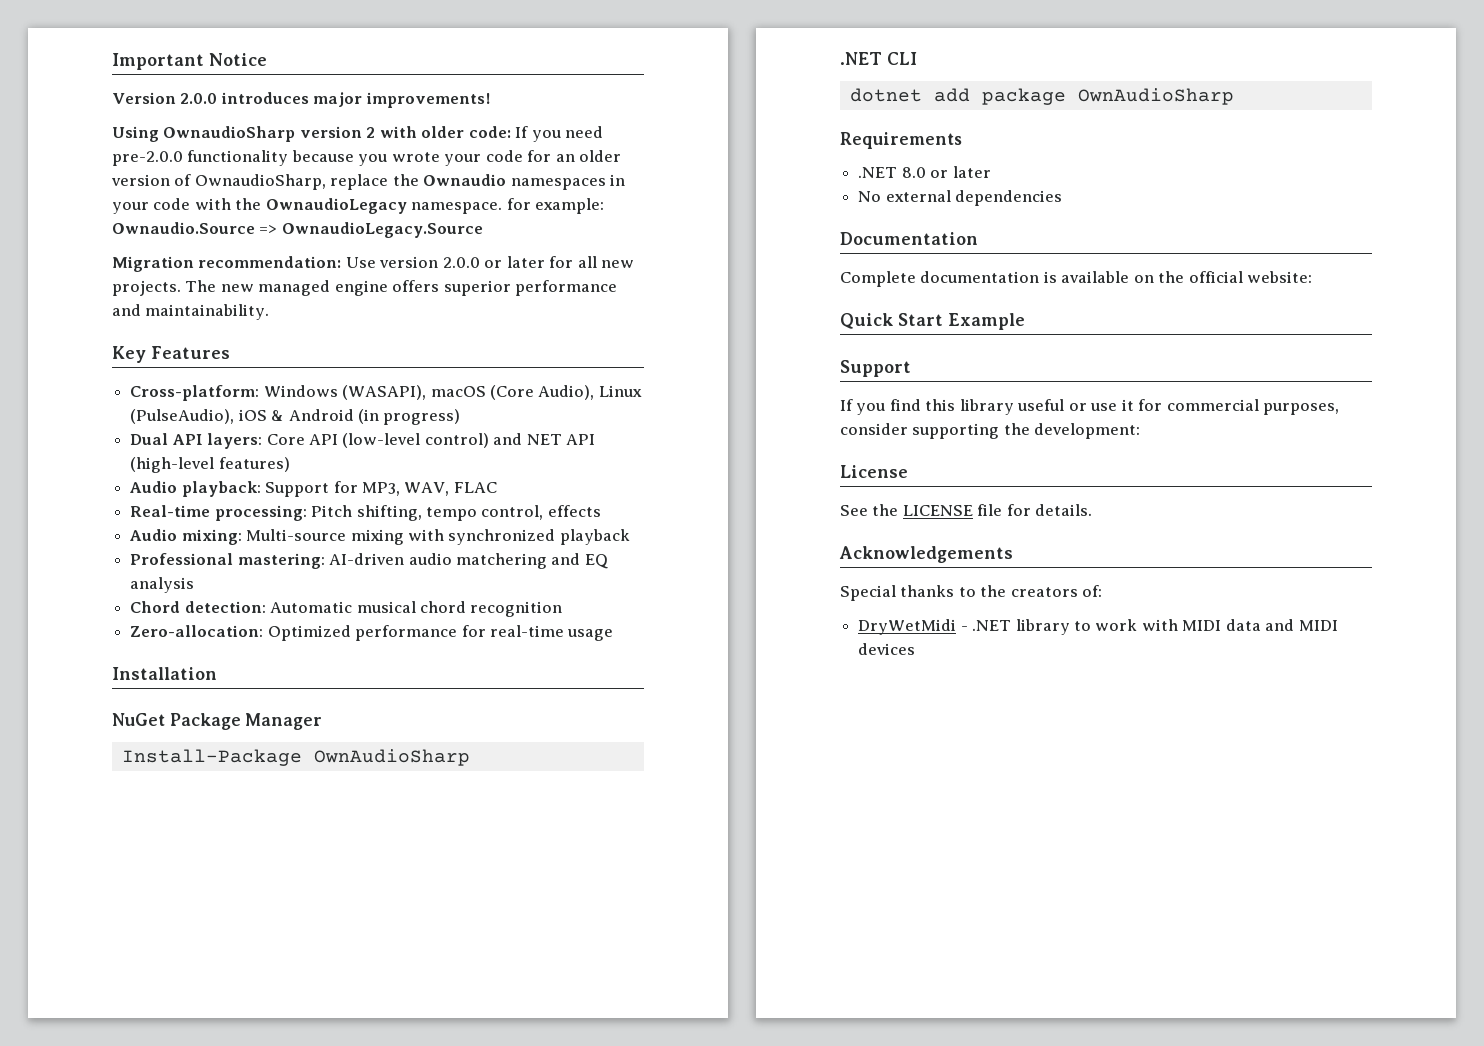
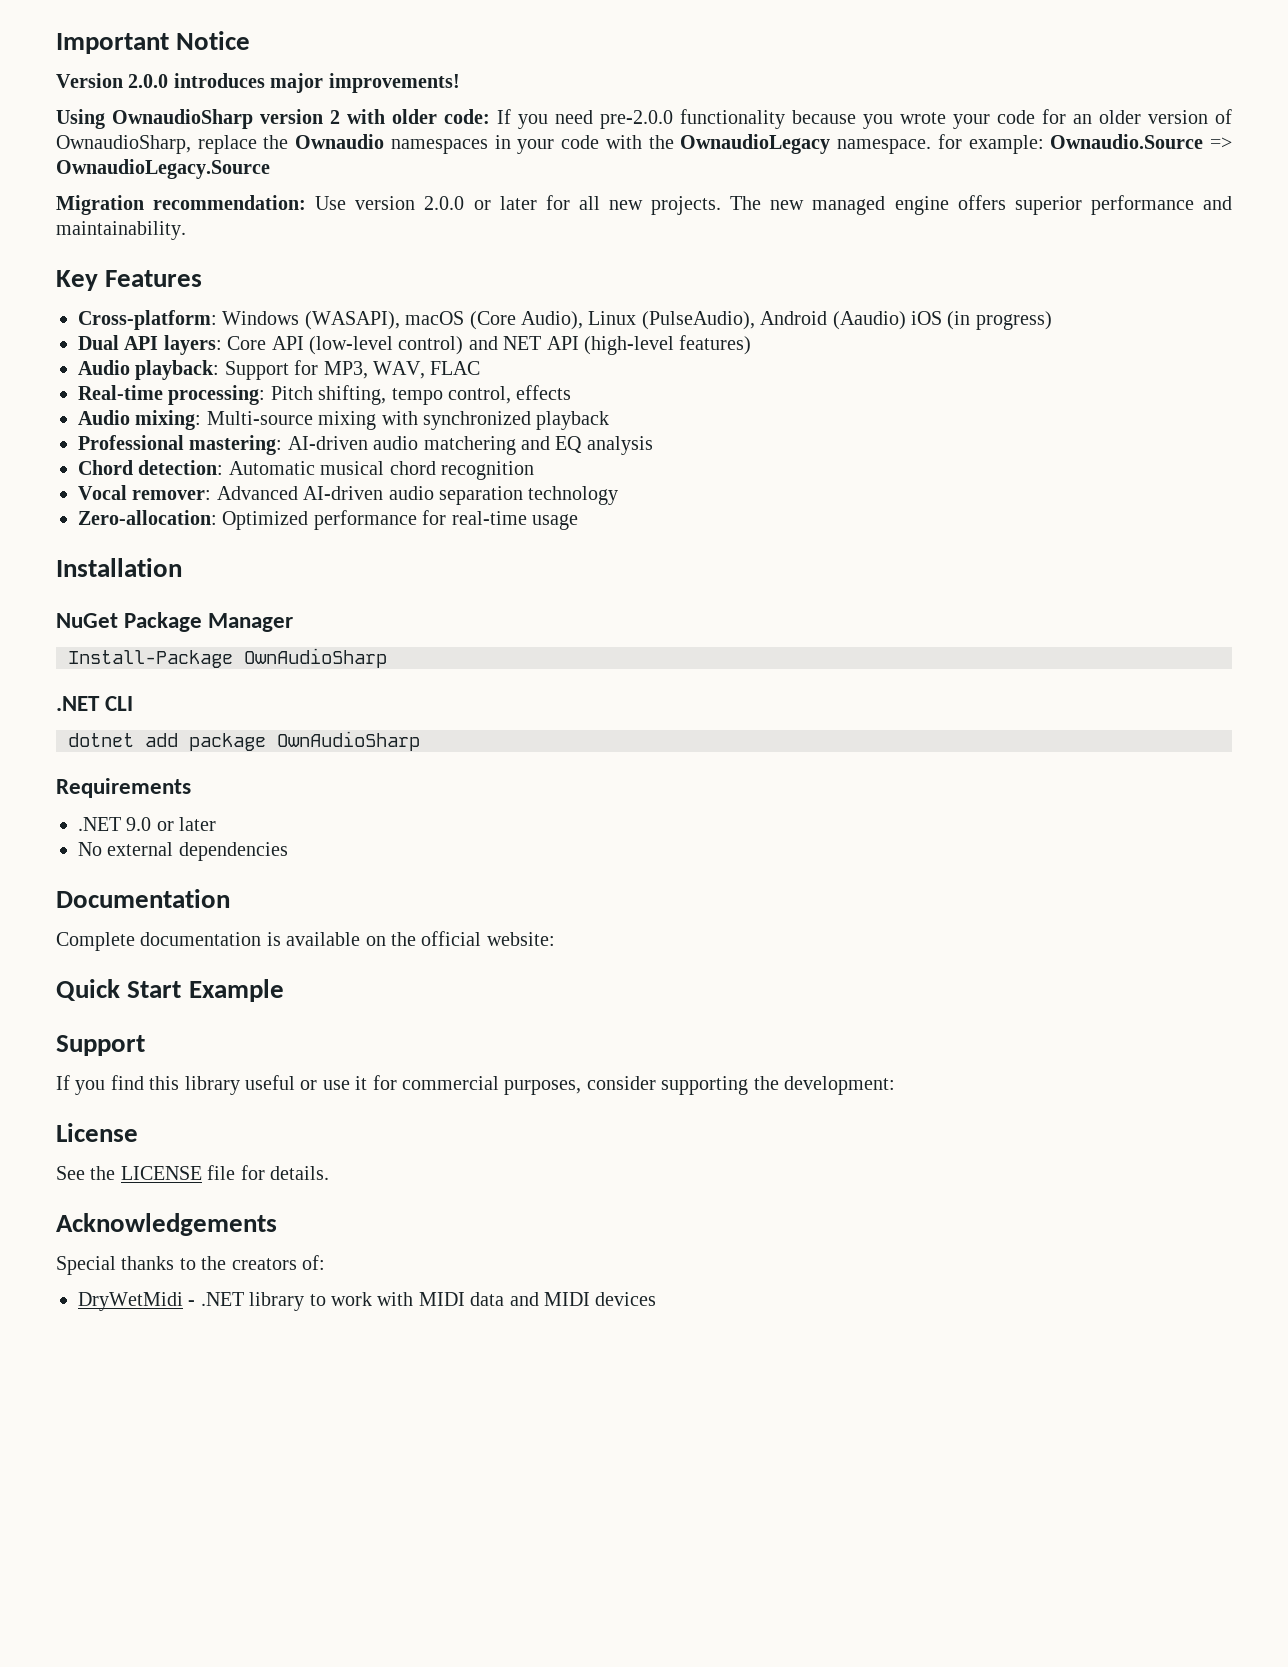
[238,409,354,421] iOS & Android -> [760,311,942,330] Android (Aaudio) iOS
(563, 609) none -> [78,485,619,505] // Vocal remover: Advanced AI-driven audio separation technology
[901,167,926,178] 8.0 -> [126,817,152,831] 9.0

